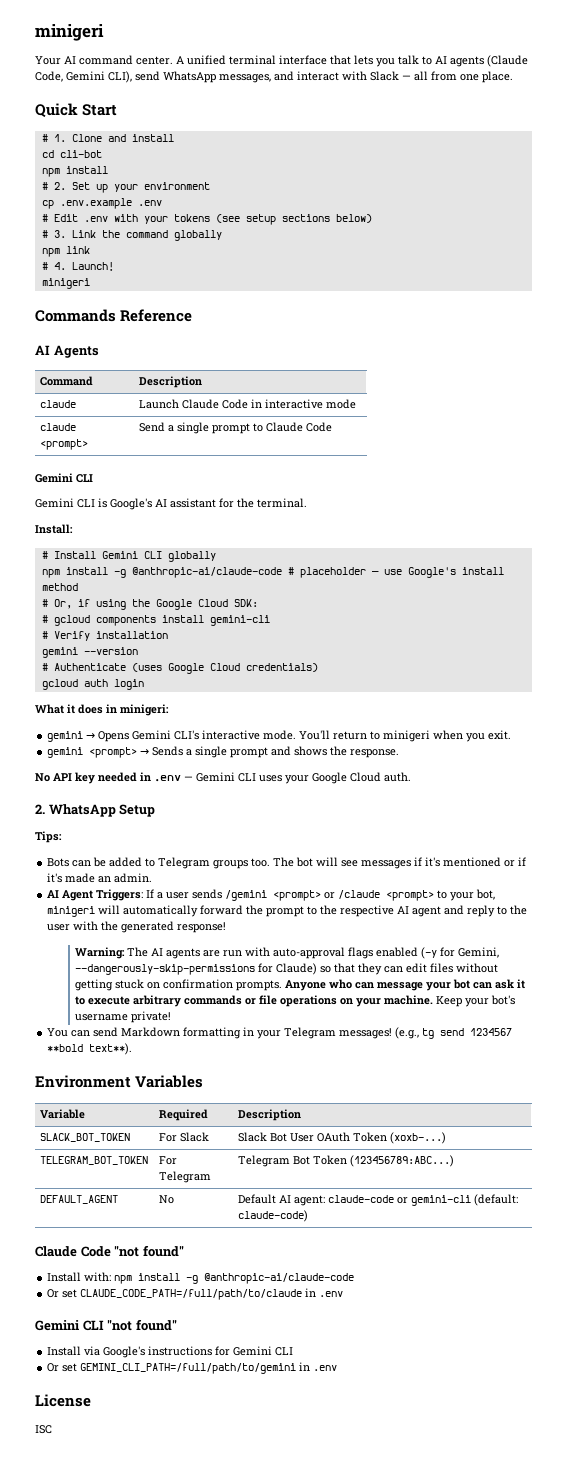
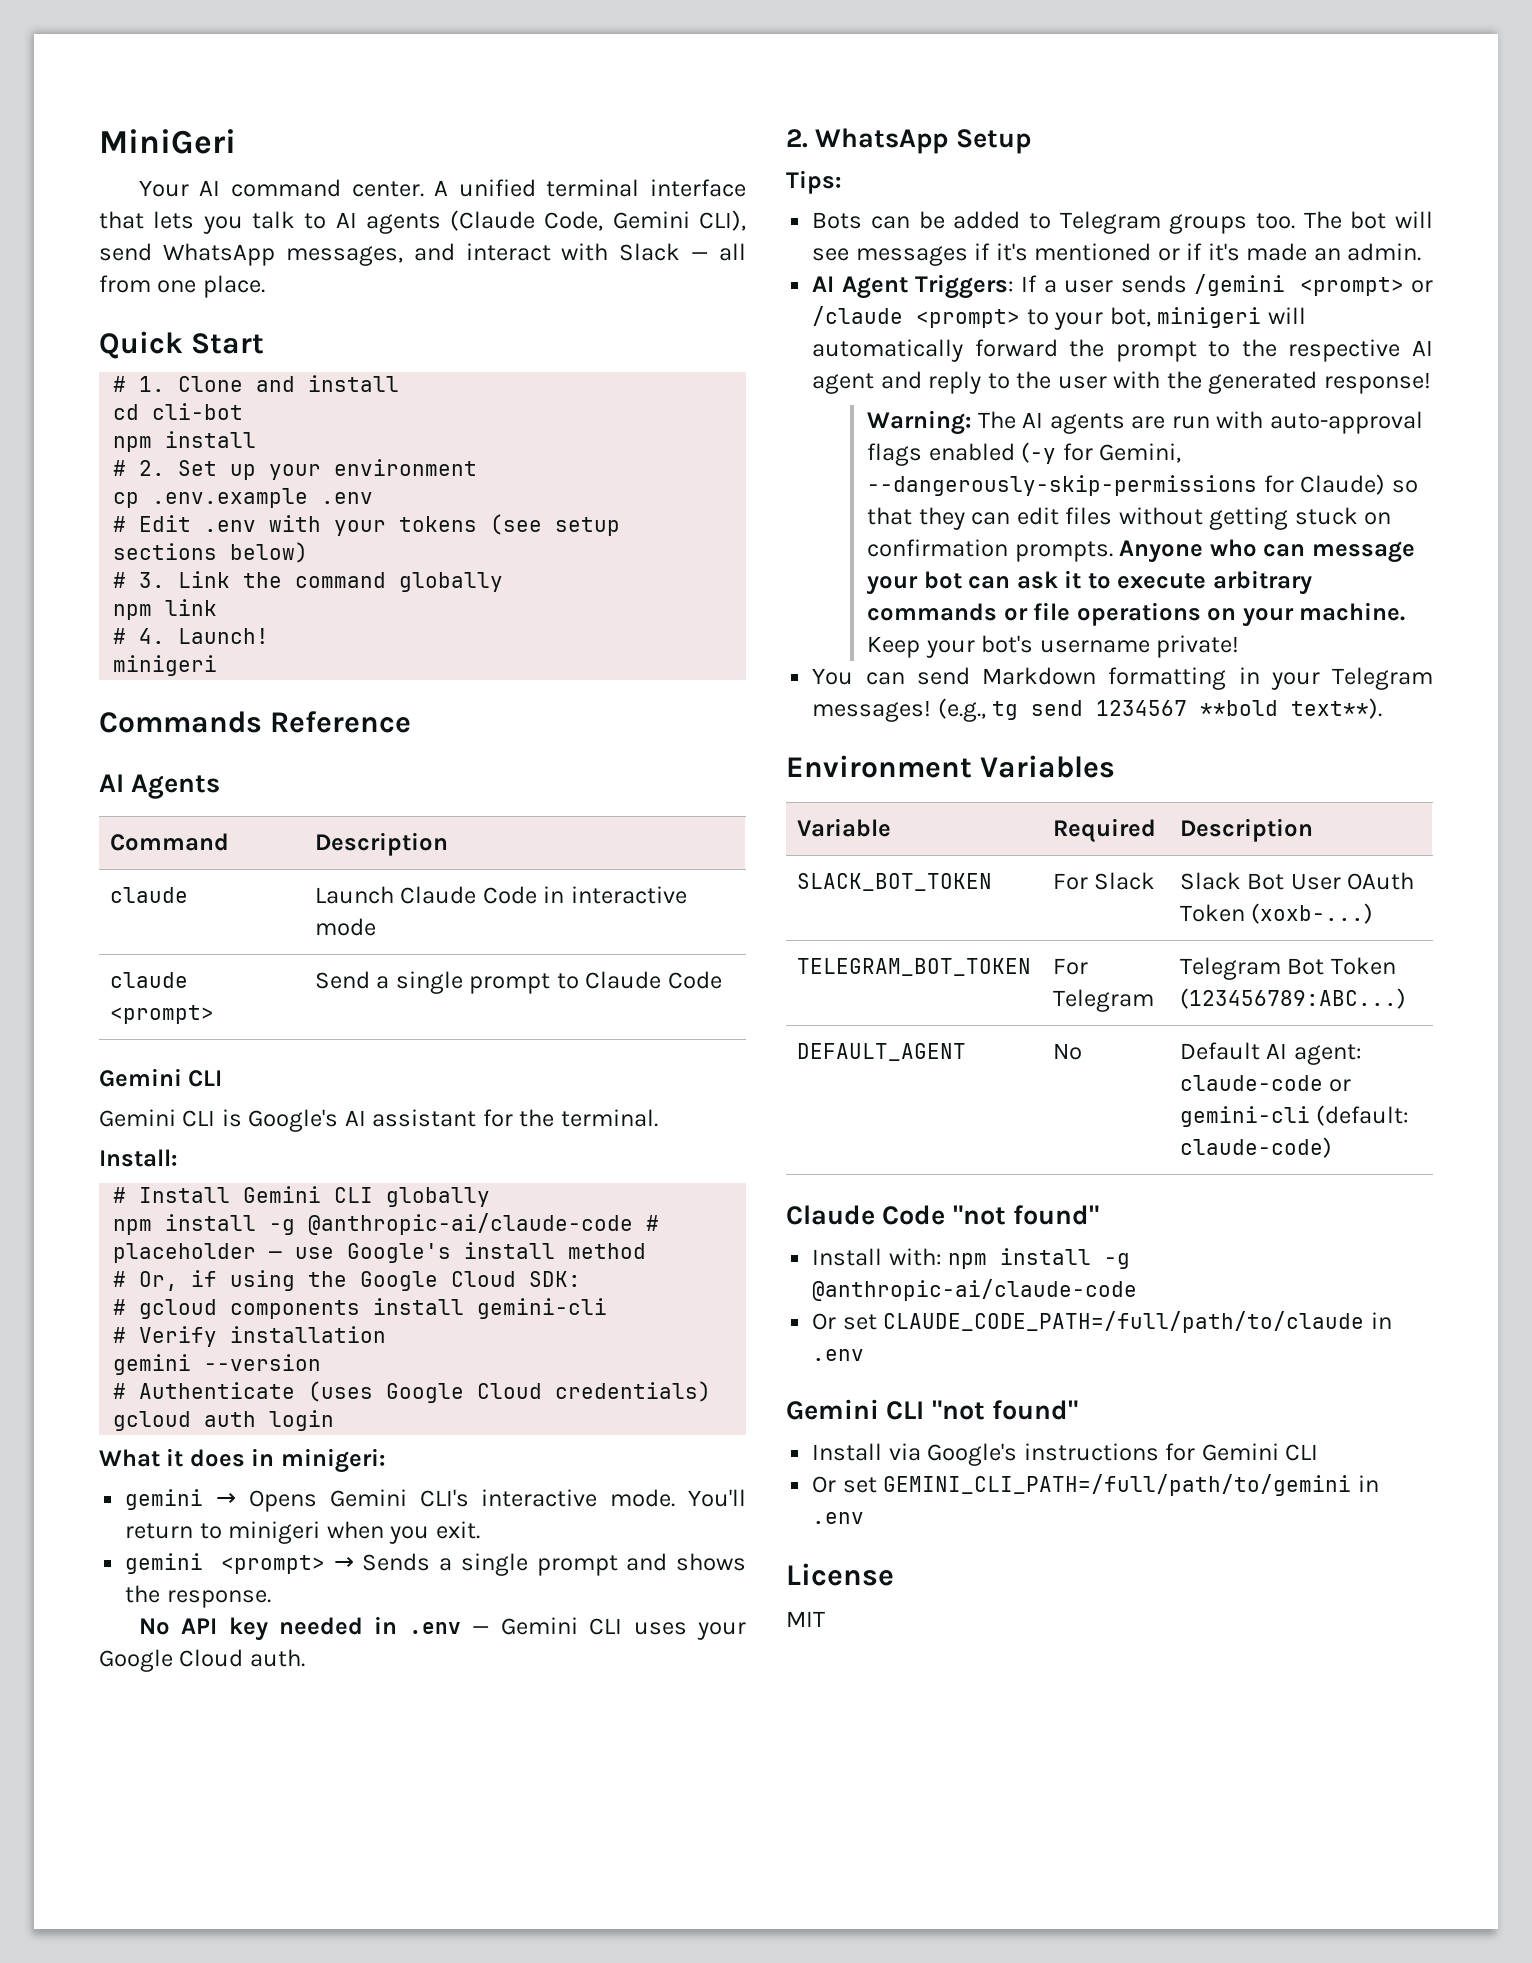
[35,24,104,41] minigeri -> [99,129,236,154] MiniGeri
[35,1425,52,1434] ISC -> [786,1611,825,1627] MIT

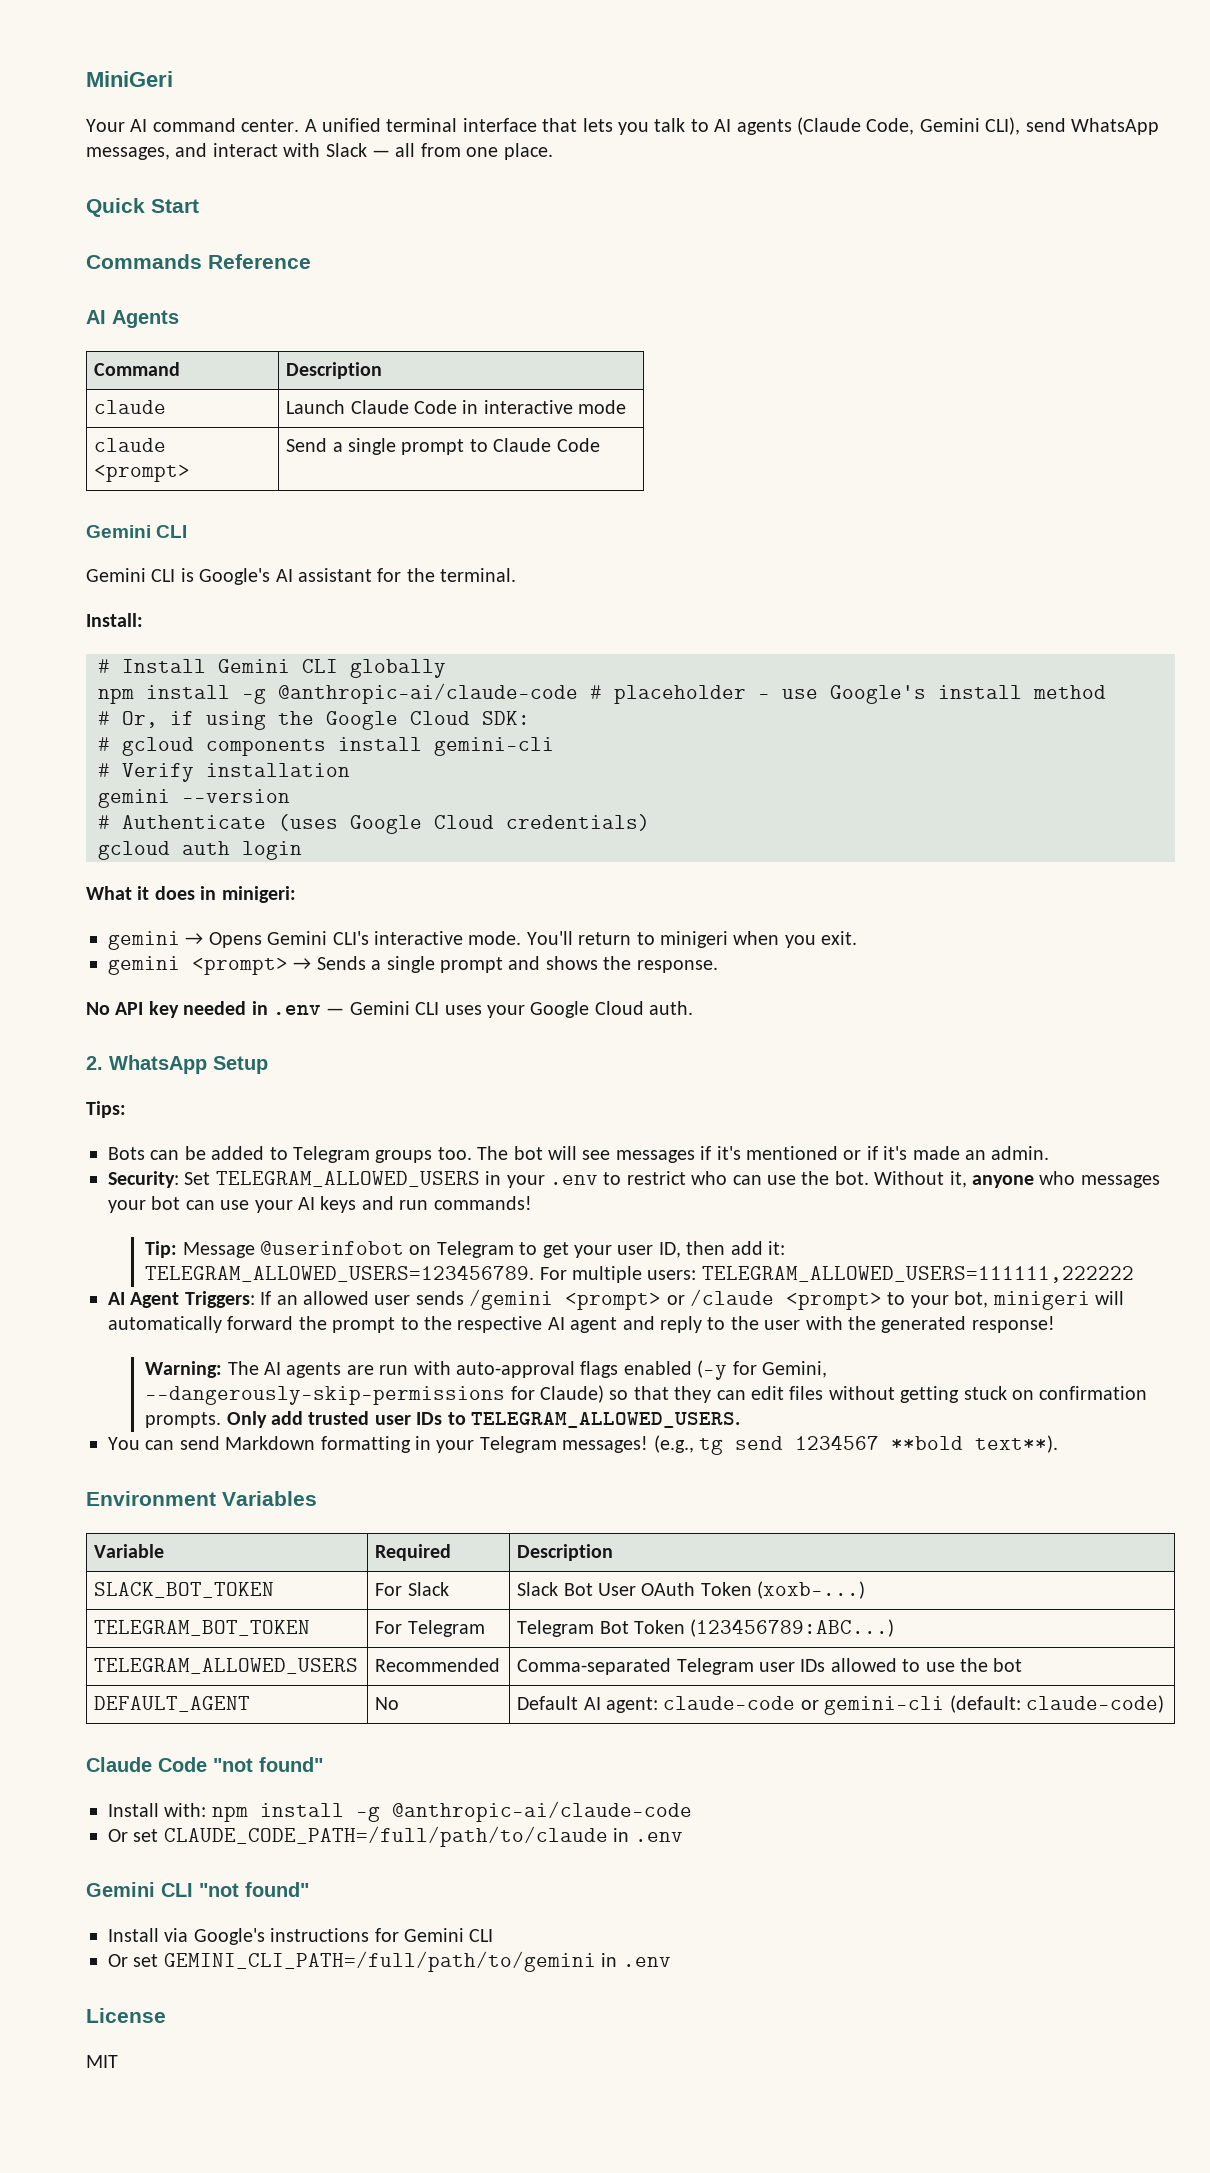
[113,375,400,392] [113,403,244,420] [113,431,257,452] [113,459,478,480] [113,488,374,508] [113,514,621,536] [113,542,309,563] [113,571,504,592] [113,599,218,620] [113,628,270,644] [113,655,218,676] // # 1. Clone and install // cd cli-bot // npm install // # 2. Set up your environment // cp .env.example .env // # Edit .env with your tokens (see setup sections below) // # 3. Link the command globally // npm link // # 4. Launch! // minigeri -> (199, 206) none
(1422, 252) none -> [108,1171,1160,1188] [108,1196,532,1213] [145,1241,785,1258] [145,1265,1134,1283] // Security: Set TELEGRAM_ALLOWED_USERS in your .env to restrict who can use the bot. Without it, anyone who messages your bot can use your AI keys and run commands! // Tip: Message @userinfobot on Telegram to get your user ID, then add it: TELEGRAM_ALLOWED_USERS=123456789. For multiple users: TELEGRAM_ALLOWED_USERS=111111,222222
[1043,280,1057,293] a -> [276,1291,369,1305] an allowed
[1119,539,1415,563] [867,570,1312,595] [867,602,1406,627] [867,635,1240,658] Anyone who can message your bot can ask it to execute arbitrary commands or file operations on your machine. Keep your bot's username private! -> [226,1411,740,1428] Only add trusted user IDs to TELEGRAM_ALLOWED_USERS.
(1406, 998) none -> [94,1658,359,1674] [375,1658,501,1672] [517,1658,1023,1675] // TELEGRAM_ALLOWED_USERS | Recommended | Comma-separated Telegram user IDs allowed to use the bot

